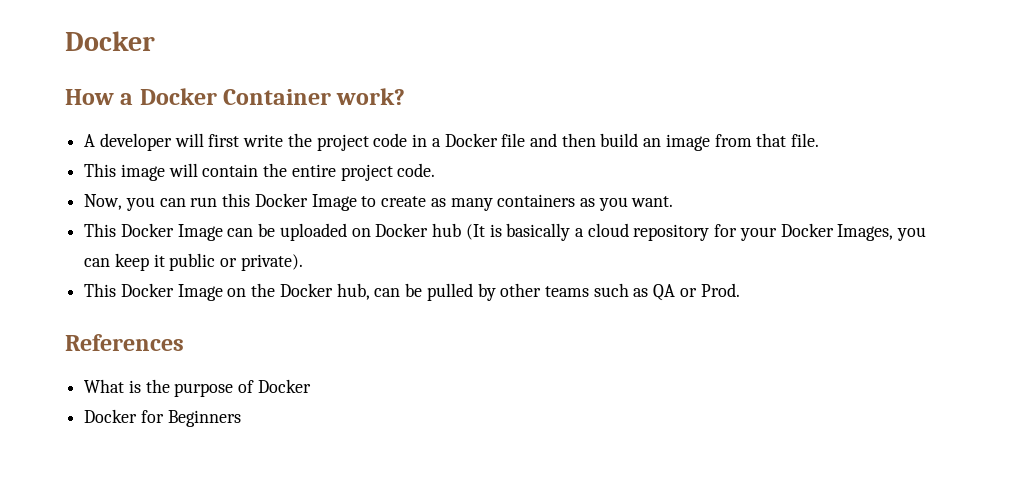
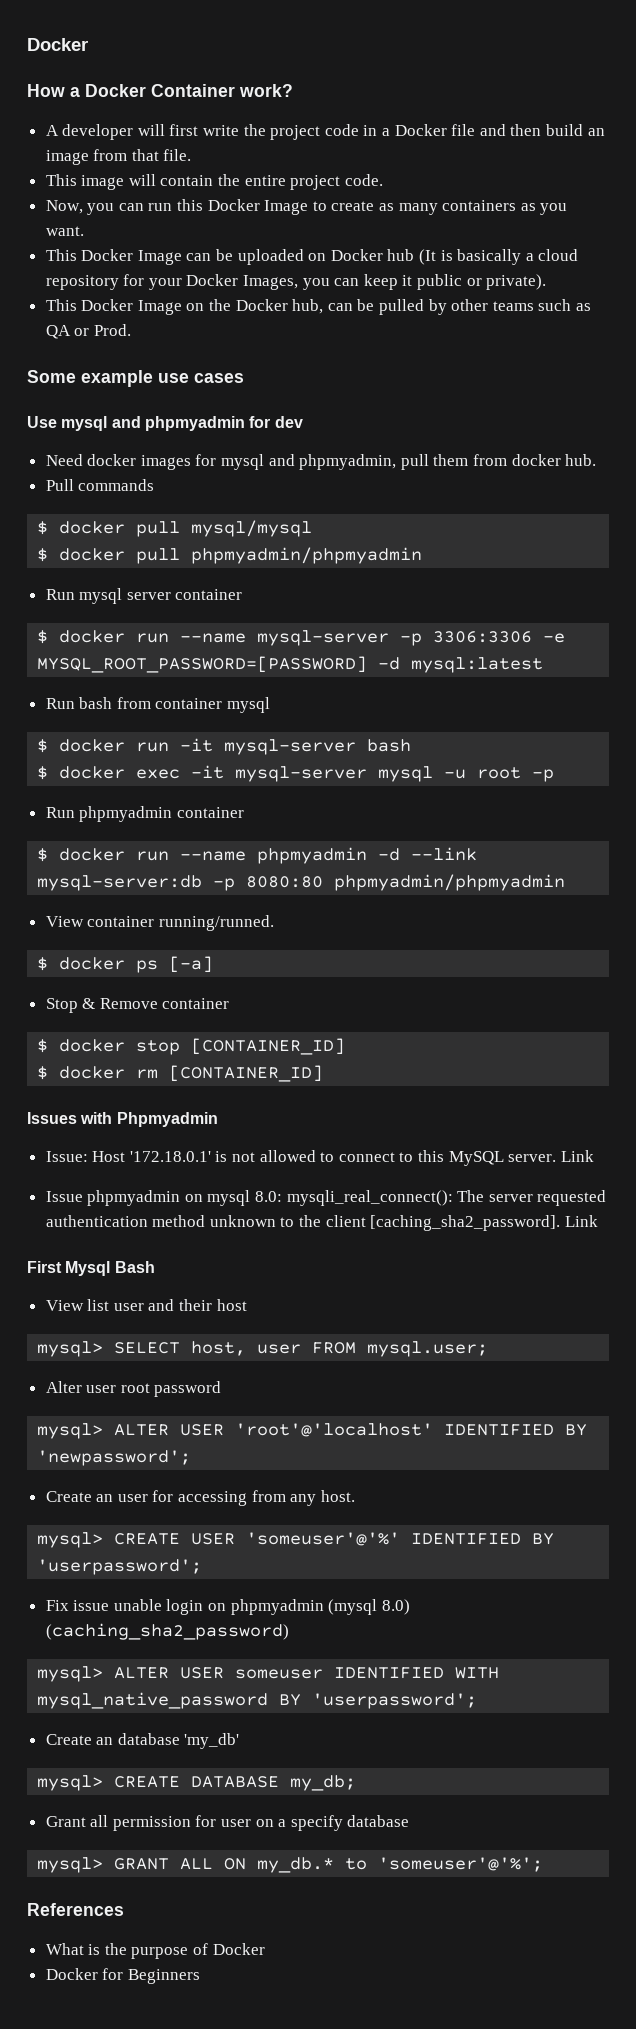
(740, 290) none -> [27,370,244,387] [27,416,303,431] [45,454,597,470] [45,479,155,491] [37,520,313,537] [37,547,423,564] [45,588,243,604] [37,630,566,646] [37,656,544,673] [45,697,271,713] [37,738,412,755] [37,765,555,782] [45,806,244,822] [37,847,478,864] [37,874,566,891] [45,915,274,931] [37,956,214,973] [45,998,230,1013] [37,1038,346,1055] [37,1065,324,1082] [27,1112,218,1127] [45,1150,594,1166] [45,1190,607,1206] [45,1215,598,1231] [27,1261,155,1276] [45,1299,247,1311] [37,1341,489,1357] [45,1381,222,1397] [37,1423,588,1439] [37,1450,192,1466] [45,1490,355,1506] [37,1532,555,1548] [37,1559,203,1575] [45,1599,410,1615] [45,1623,289,1640] [37,1666,500,1682] [37,1692,478,1709] [45,1733,240,1749] [37,1775,357,1791] [45,1815,410,1831] [37,1857,544,1873] // Some example use cases // Use mysql and phpmyadmin for dev // Need docker images for mysql and phpmyadmin, pull them from docker hub. // Pull commands // $ docker pull mysql/mysql // $ docker pull phpmyadmin/phpmyadmin // Run mysql server container // $ docker run --name mysql-server -p 3306:3306 -e MYSQL_ROOT_PASSWORD=[PASSWORD] -d mysql:latest // Run bash from container mysql // $ docker run -it mysql-server bash // $ docker exec -it mysql-server mysql -u root -p // Run phpmyadmin container // $ docker run --name phpmyadmin -d --link mysql-server:db -p 8080:80 phpmyadmin/phpmyadmin // View container running/runned. // $ docker ps [-a] // Stop & Remove container // $ docker stop [CONTAINER_ID] // $ docker rm [CONTAINER_ID] // Issues with Phpmyadmin // Issue: Host '172.18.0.1' is not allowed to connect to this MySQL server. Link // Issue phpmyadmin on mysql 8.0: mysqli_real_connect(): The server requested authentication method unknown to the client [caching_sha2_password]. Link // First Mysql Bash // View list user and their host // mysql> SELECT host, user FROM mysql.user; // Alter user root password // mysql> ALTER USER 'root'@'localhost' IDENTIFIED BY 'newpassword'; // Create an user for accessing from any host. // mysql> CREATE USER 'someuser'@'%' IDENTIFIED BY 'userpassword'; // Fix issue unable login on phpmyadmin (mysql 8.0) (caching_sha2_password) // mysql> ALTER USER someuser IDENTIFIED WITH mysql_native_password BY 'userpassword'; // Create an database 'my_db' // mysql> CREATE DATABASE my_db; // Grant all permission for user on a specify database // mysql> GRANT ALL ON my_db.* to 'someuser'@'%';

